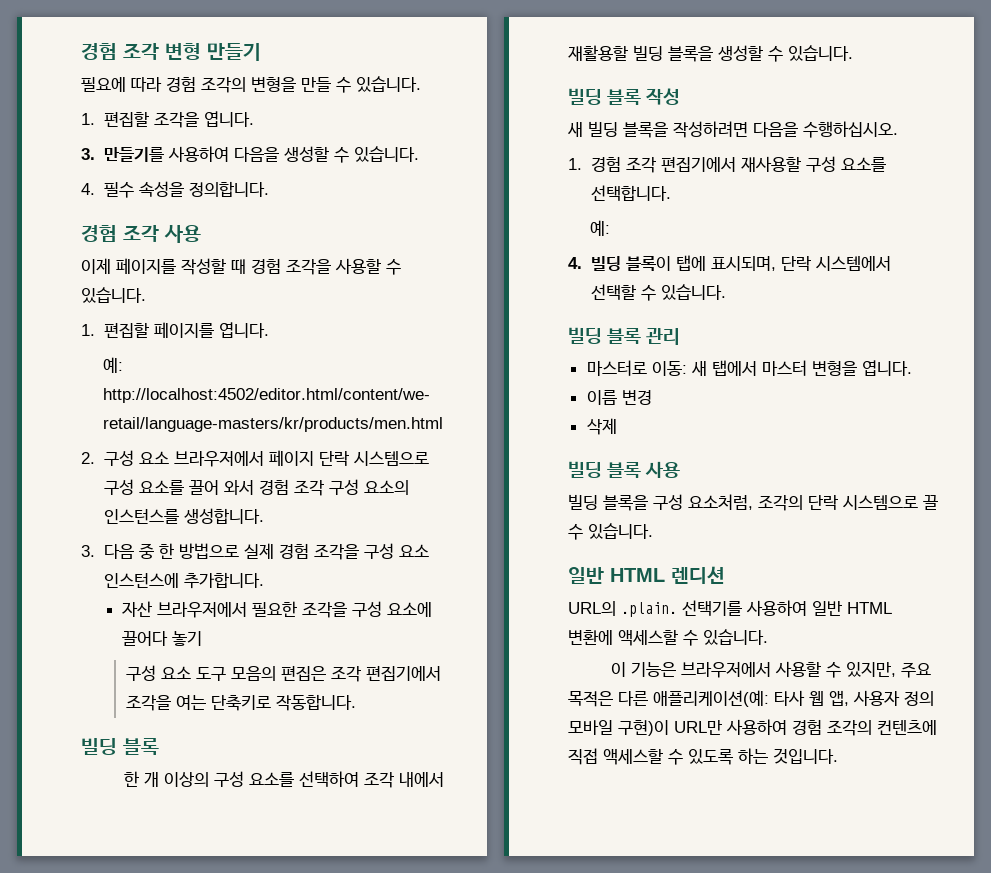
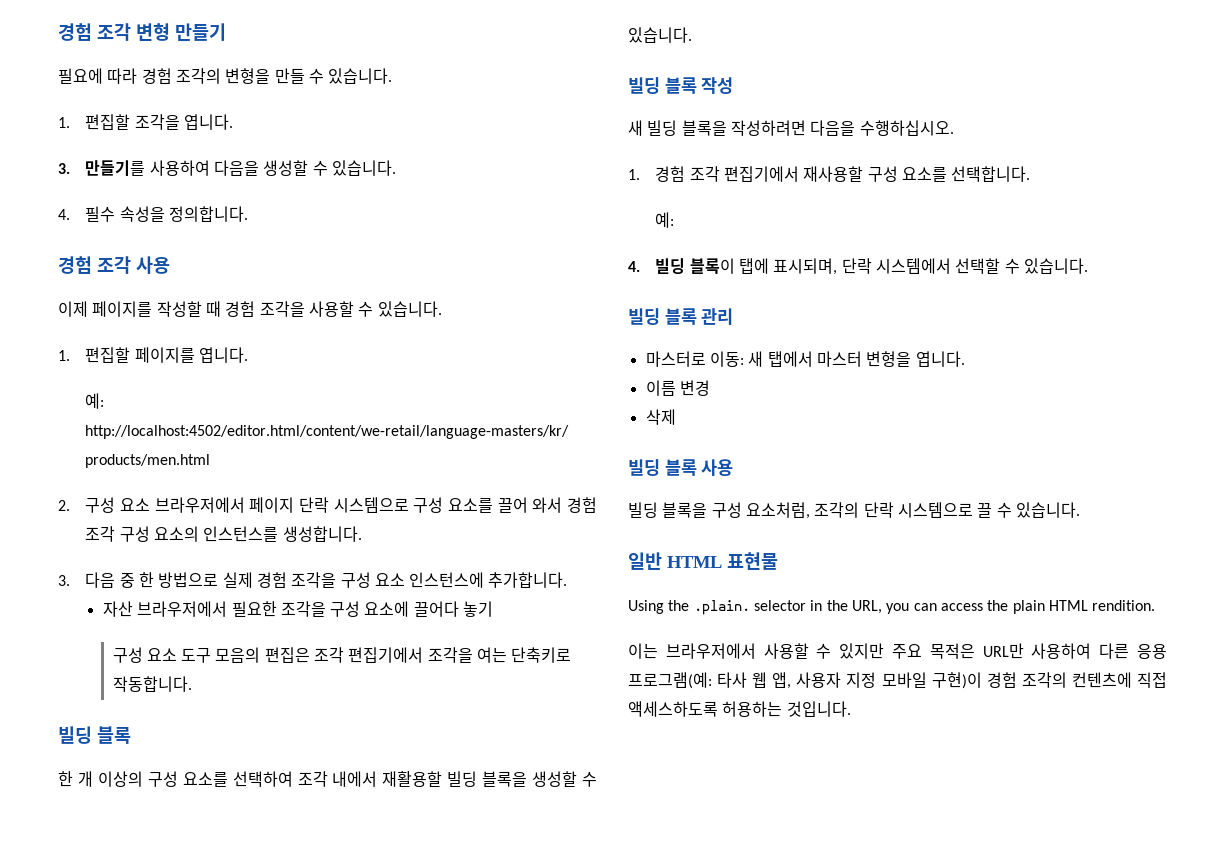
[671,566,725,584] [568,600,892,617] [568,629,768,646] [610,662,676,677] 렌디션 // URL의 .plain. 선택기를 사용하여 일반 HTML 변환에 액세스할 수 있습니다. // 이 기능은 -> [727,552,778,570] [628,600,1156,615] [628,643,658,659] 표현물 // Using the .plain. selector in the URL, you can access the plain HTML rendition. // 이는
[845,662,896,677] 있지만, -> [839,643,885,659] 있지만
[618,690,769,707] 다른 애플리케이션(예: -> [982,643,1167,659] [628,672,712,689] URL만 사용하여 다른 응용 프로그램(예:
[904,691,934,706] 정의 -> [846,672,877,688] 지정
[674,719,787,735] URL만 사용하여 -> (982, 680) none
[603,748,768,765] 액세스할 수 있도록 하는 -> [628,701,783,717] 액세스하도록 허용하는

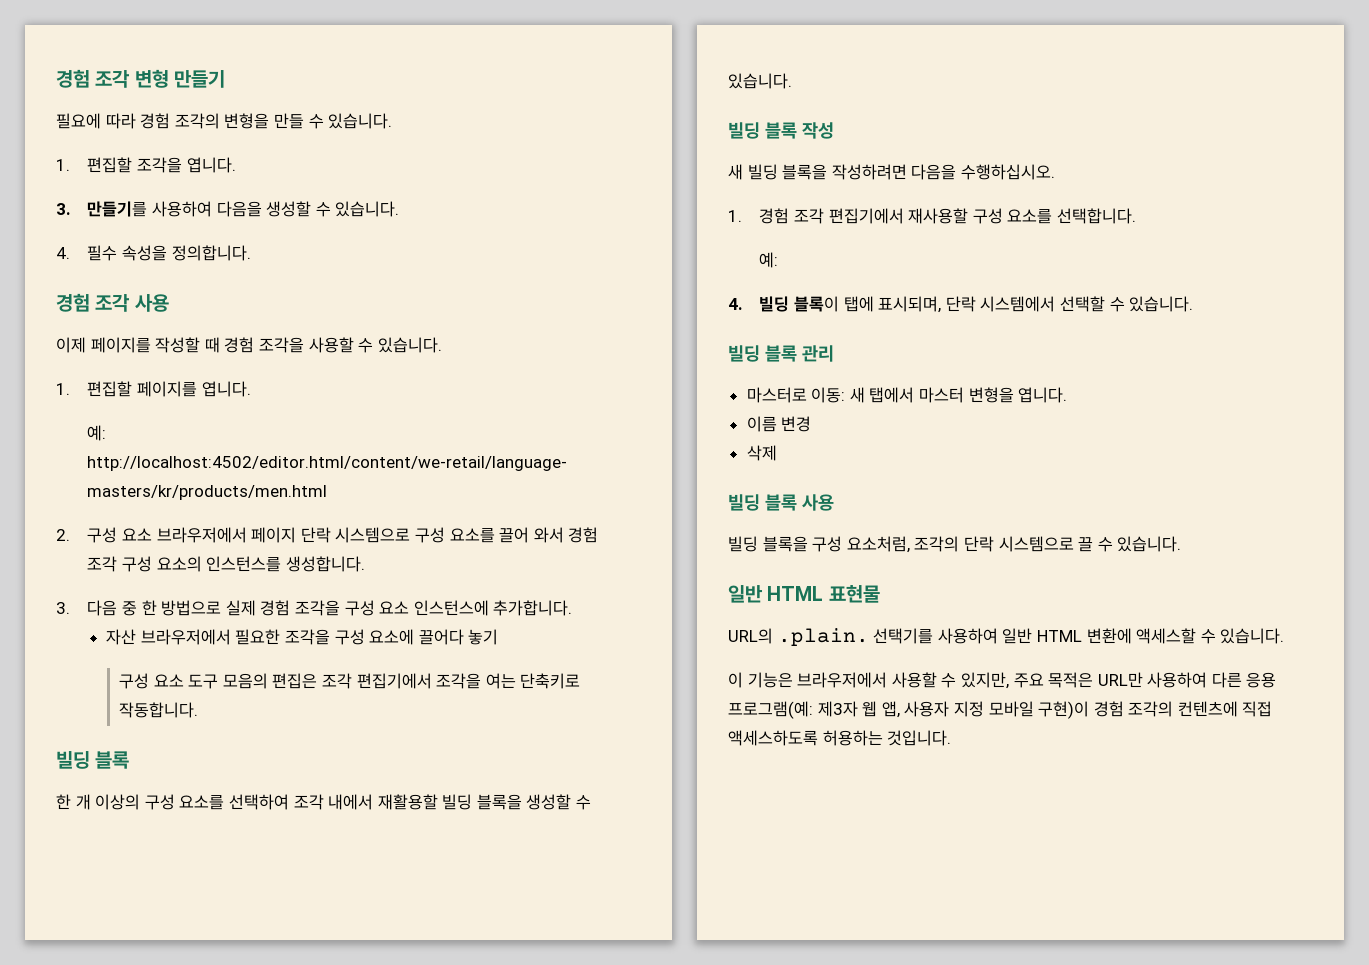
[628,600,1156,615] [628,643,658,659] Using the .plain. selector in the URL, you can access the plain HTML rendition. // 이는 -> [728,628,1285,646] [728,672,793,688] URL의 .plain. 선택기를 사용하여 일반 HTML 변환에 액세스할 수 있습니다. // 이 기능은
[839,643,885,659] 있지만 -> [960,672,1009,689] 있지만,
[717,672,748,688] 타사 -> [817,701,858,717] 제3자

